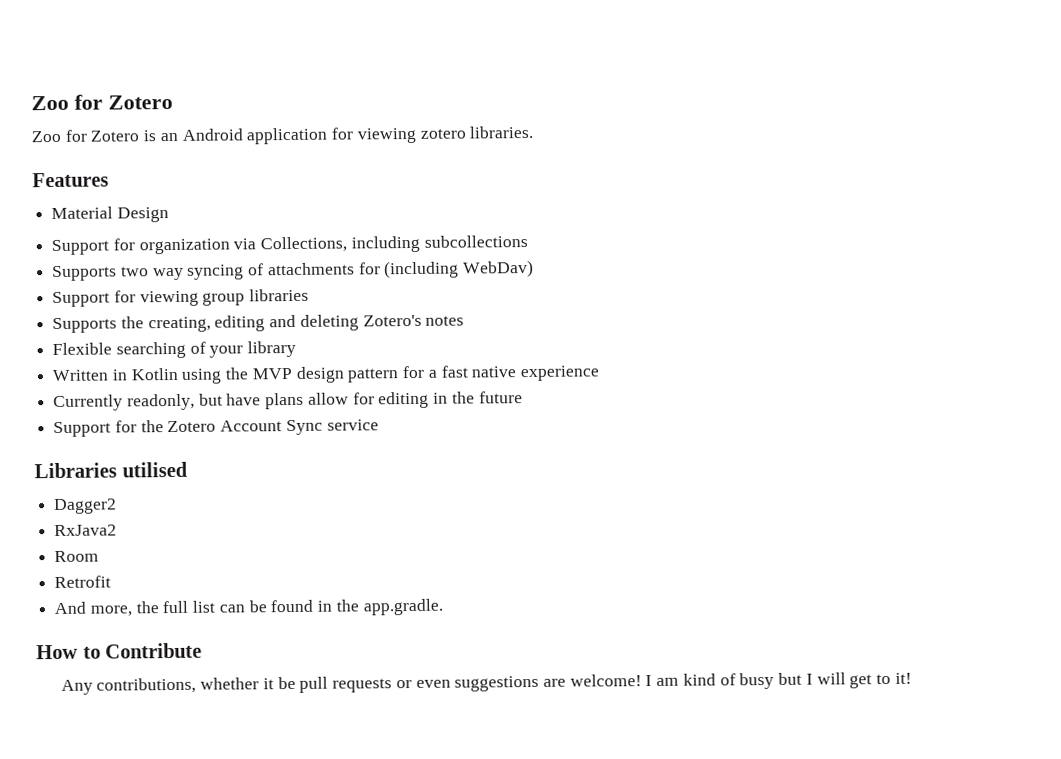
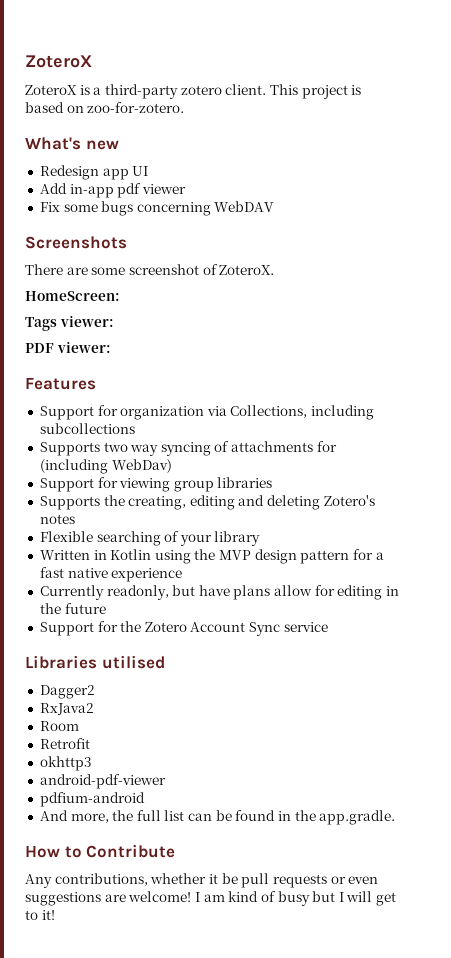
[31,94,173,111] [31,125,534,145] Zoo for Zotero // Zoo for Zotero is an Android application for viewing zotero libraries. -> [25,55,92,68] [25,84,362,99] [25,102,185,113] [25,137,119,150] [39,165,149,180] [39,183,186,198] [39,201,275,216] [25,236,127,249] [25,264,275,275] [25,291,120,301] [25,316,114,331] [25,342,111,353] ZoteroX // ZoteroX is a third-party zotero client. This project is based on zoo-for-zotero. // What's new // Redesign app UI // Add in-app pdf viewer // Fix some bugs concerning WebDAV // Screenshots // There are some screenshot of ZoteroX. // HomeScreen: // Tags viewer: // PDF viewer:
[51,206,169,223] // Material Design -> (96, 383) none
(112, 581) none -> [39,756,92,771] [39,774,166,789] [39,792,145,807] // okhttp3 // android-pdf-viewer // pdfium-android

